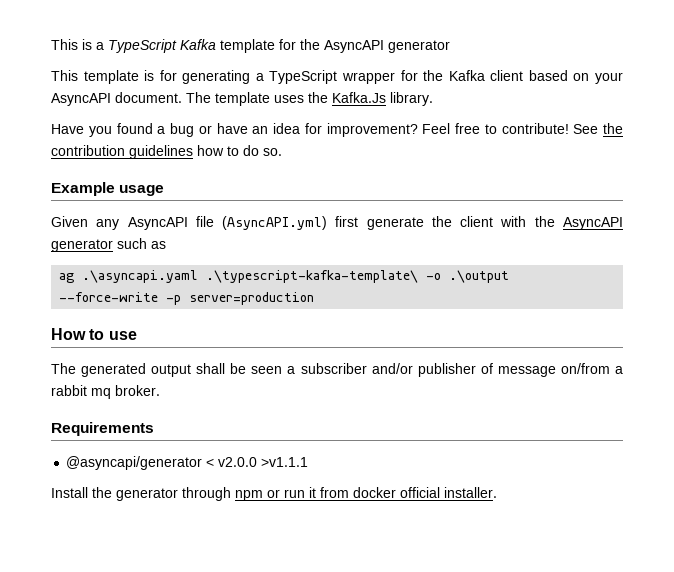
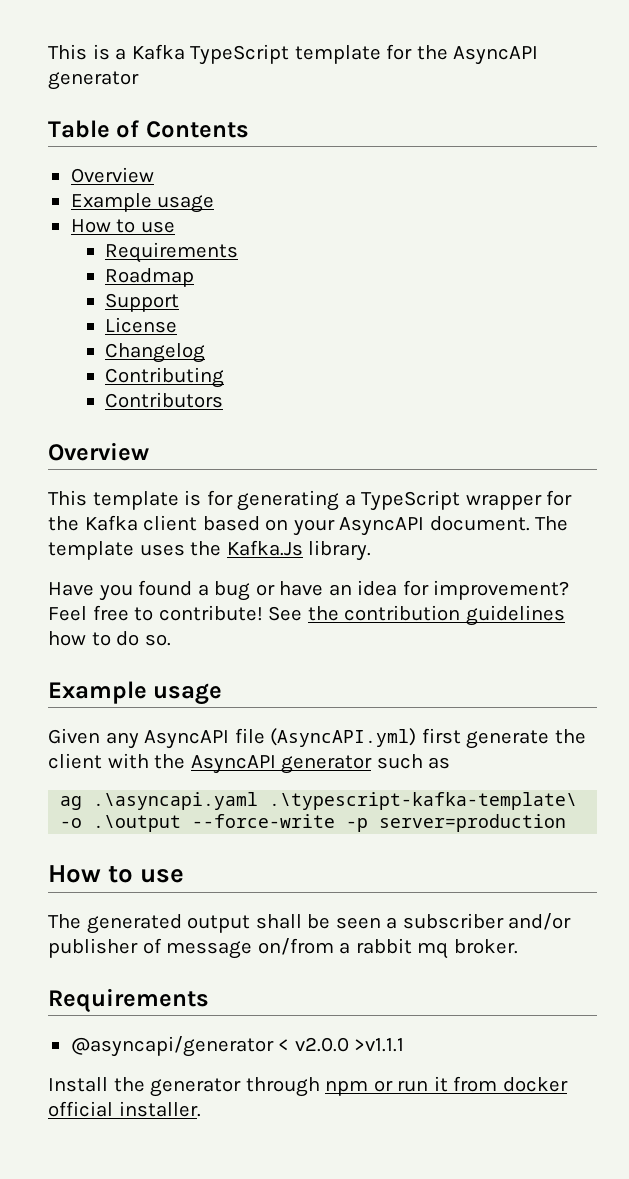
[108,39,216,53] TypeScript Kafka -> [131,44,290,65] Kafka TypeScript
(450, 46) none -> [48,120,249,138] [70,167,154,183] [70,193,215,213] [70,219,175,233] [105,242,239,263] [105,268,195,287] [105,293,180,312] [105,317,178,333] [105,343,206,363] [105,367,225,388] [105,392,224,408] [48,442,149,461] // Table of Contents // Overview // Example usage // How to use // Requirements // Roadmap // Support // License // Changelog // Contributing // Contributors // Overview

